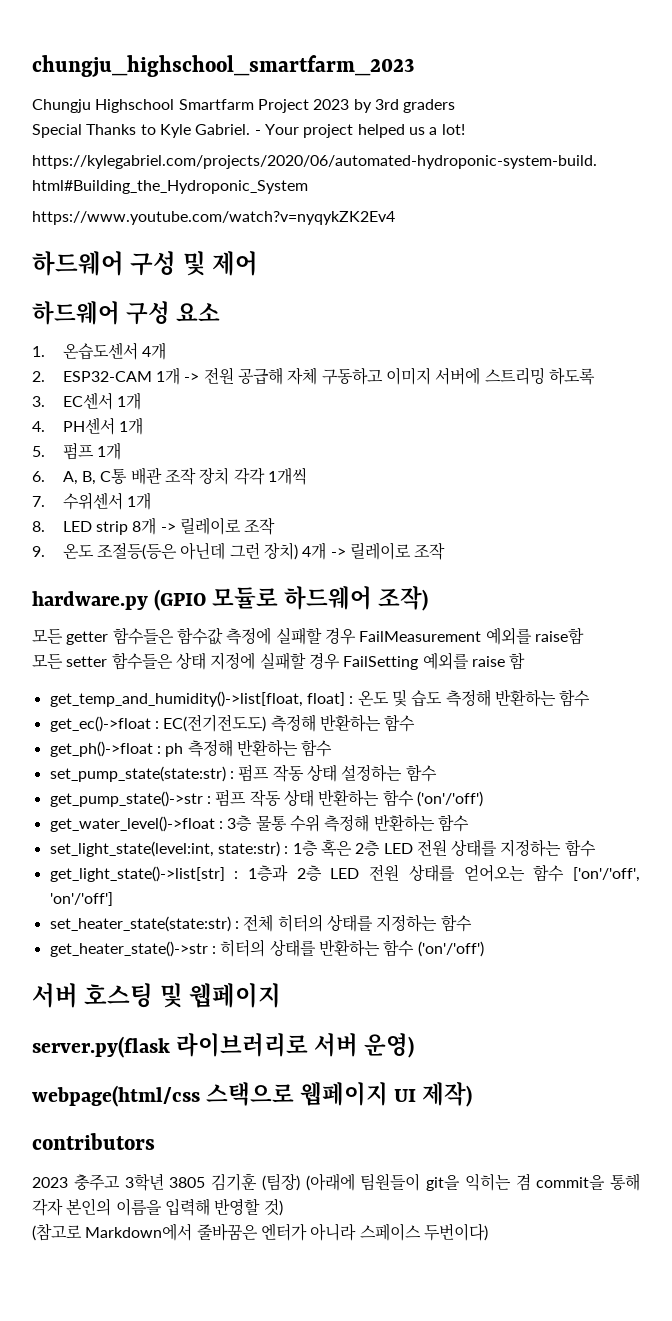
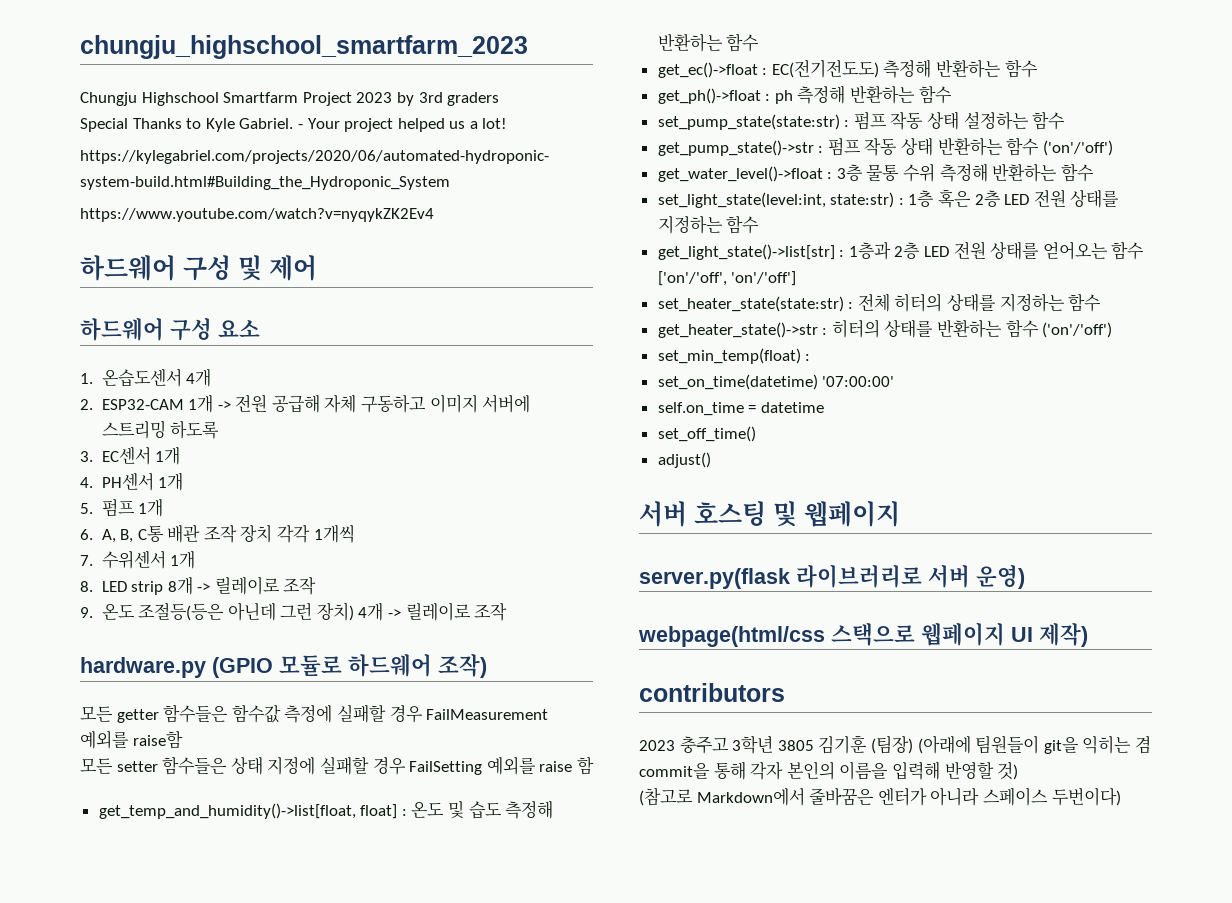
(484, 949) none -> [657,348,811,364] [657,374,895,390] [657,402,824,416] [657,426,756,442] [657,452,711,468] // set_min_temp(float) : // set_on_time(datetime) '07:00:00' // self.on_time = datetime // set_off_time() // adjust()

